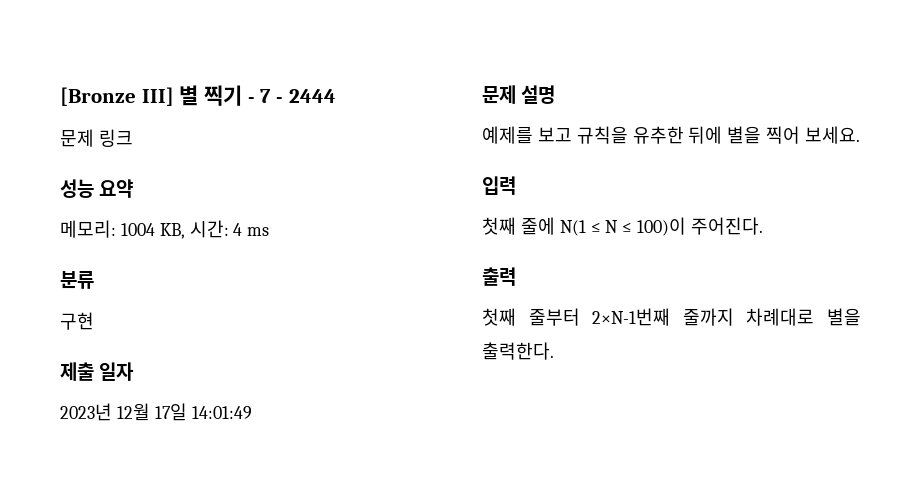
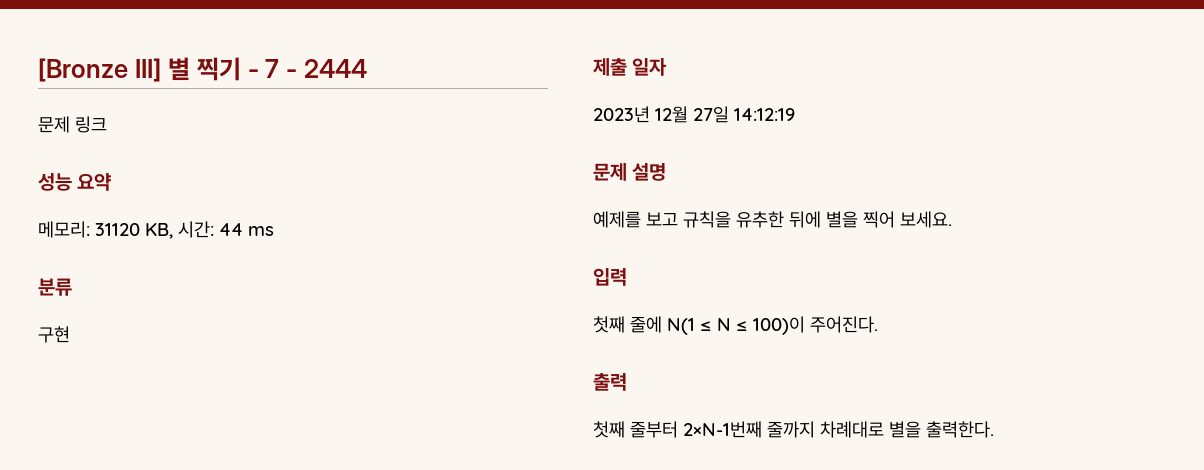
[120,223,155,236] 1004 -> [95,223,140,236] 31120
[233,223,243,236] 4 -> [219,223,243,236] 44
[154,403,252,421] 17일 14:01:49 -> [693,106,795,123] 27일 14:12:19

